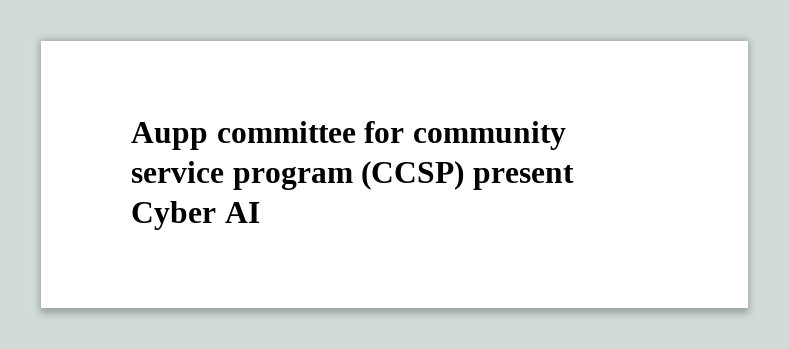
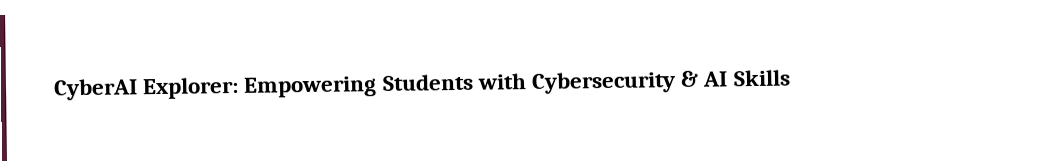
[131,121,566,150] [131,161,574,190] [131,201,260,230] Aupp committee for community service program (CCSP) present Cyber AI -> [53,69,791,101] CyberAI Explorer: Empowering Students with Cybersecurity & AI Skills

